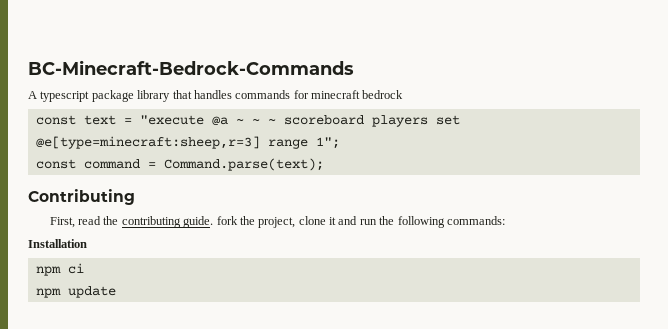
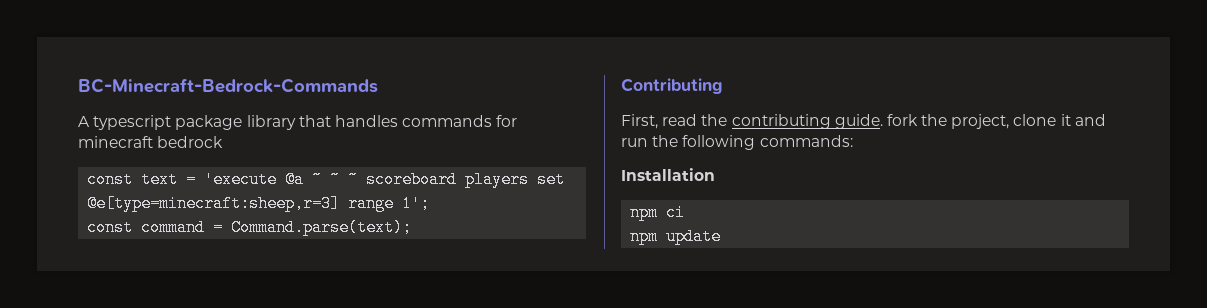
[139,115,204,125] "execute -> [204,171,278,188] 'execute
[315,137,340,149] 1"; -> [402,195,431,212] 1';

